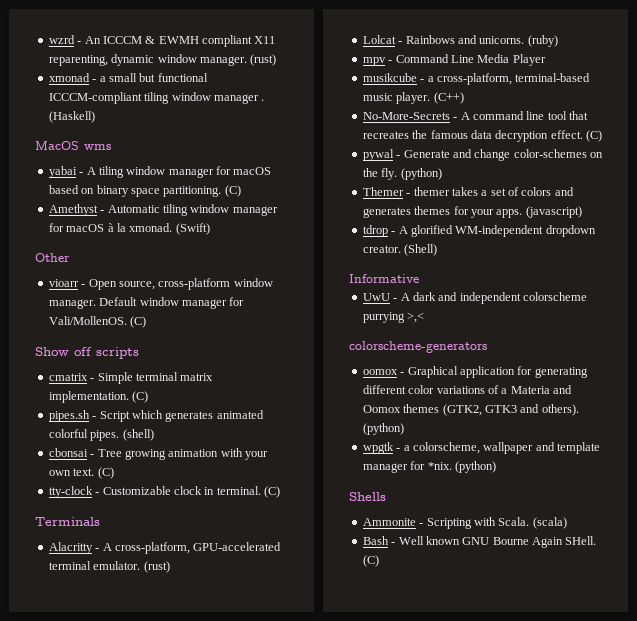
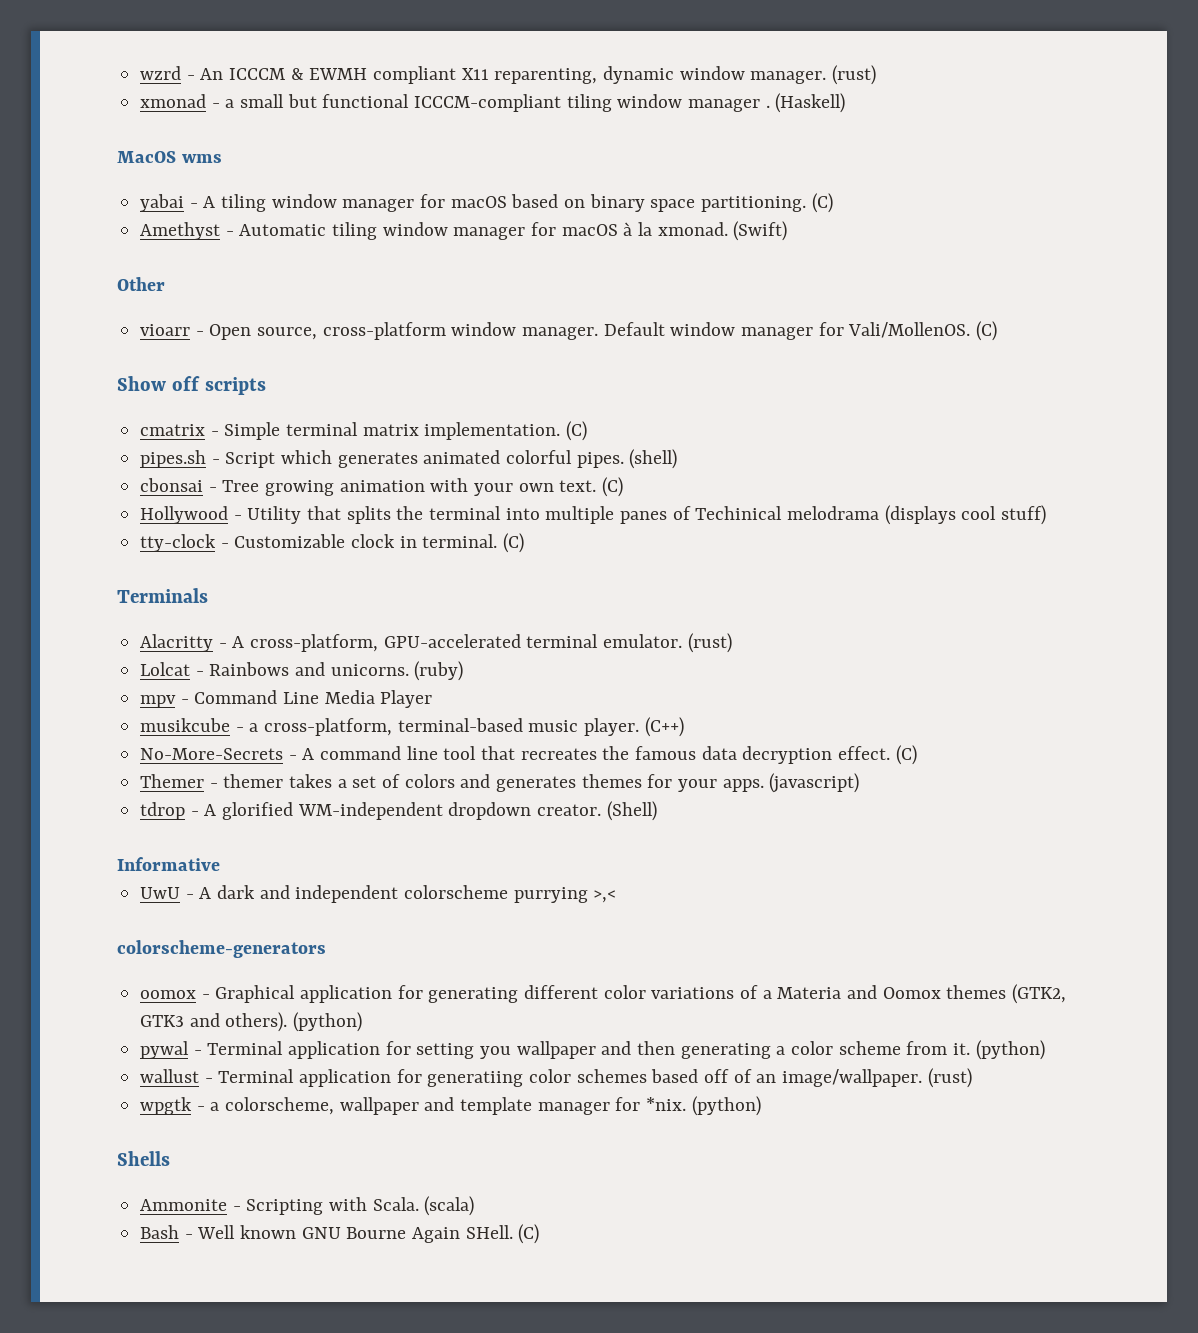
(114, 473) none -> [140,505,1047,525] // Hollywood - Utility that splits the terminal into multiple panes of Techinical melodrama (displays cool stuff)
[362,149,603,161] [362,168,442,180] // pywal - Generate and change color-schemes on the fly. (python) -> (917, 755) none
(404, 429) none -> [140,1040,1045,1060] [140,1068,972,1088] // pywal - Terminal application for setting you wallpaper and then generating a color scheme from it. (python) // wallust - Terminal application for generatiing color schemes based off of an image/wallpaper. (rust)

